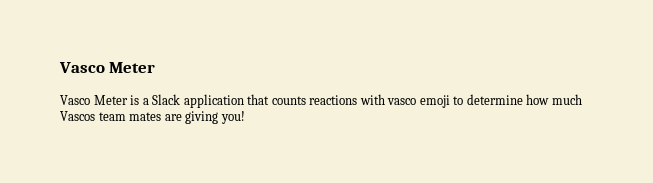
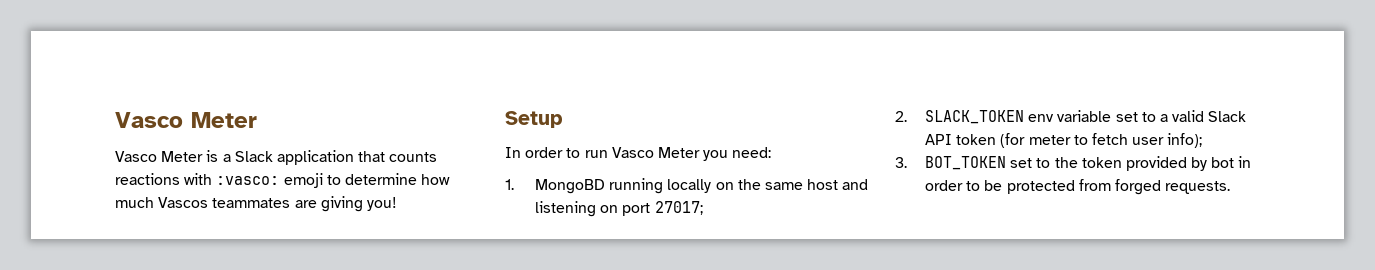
[387,98,417,105] vasco -> [216,176,280,185] :vasco:
[98,112,162,121] team mates -> [212,198,291,208] teammates
(245, 117) none -> [505,111,563,128] [505,147,772,161] [505,178,869,194] [535,201,703,217] [895,110,1247,124] [925,133,1203,148] [895,156,1252,171] [925,179,1231,195] // Setup // In order to run Vasco Meter you need: // 1. MongoBD running locally on the same host and listening on port 27017; // 2. SLACK_TOKEN env variable set to a valid Slack API token (for meter to fetch user info); // 3. BOT_TOKEN set to the token provided by bot in order to be protected from forged requests.

